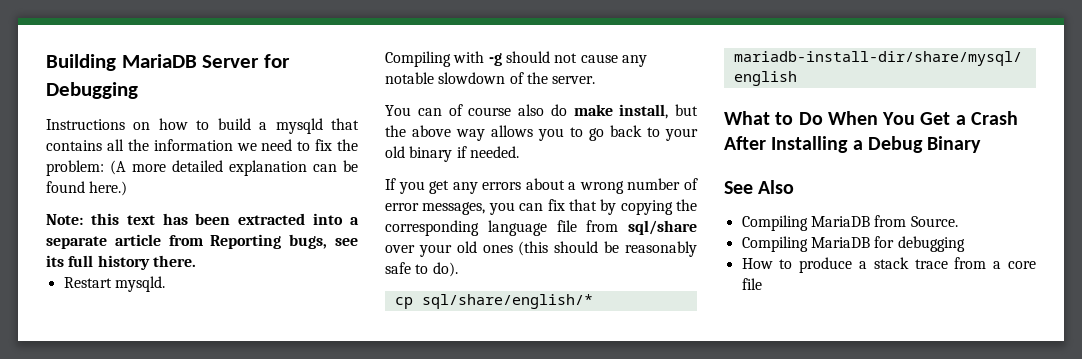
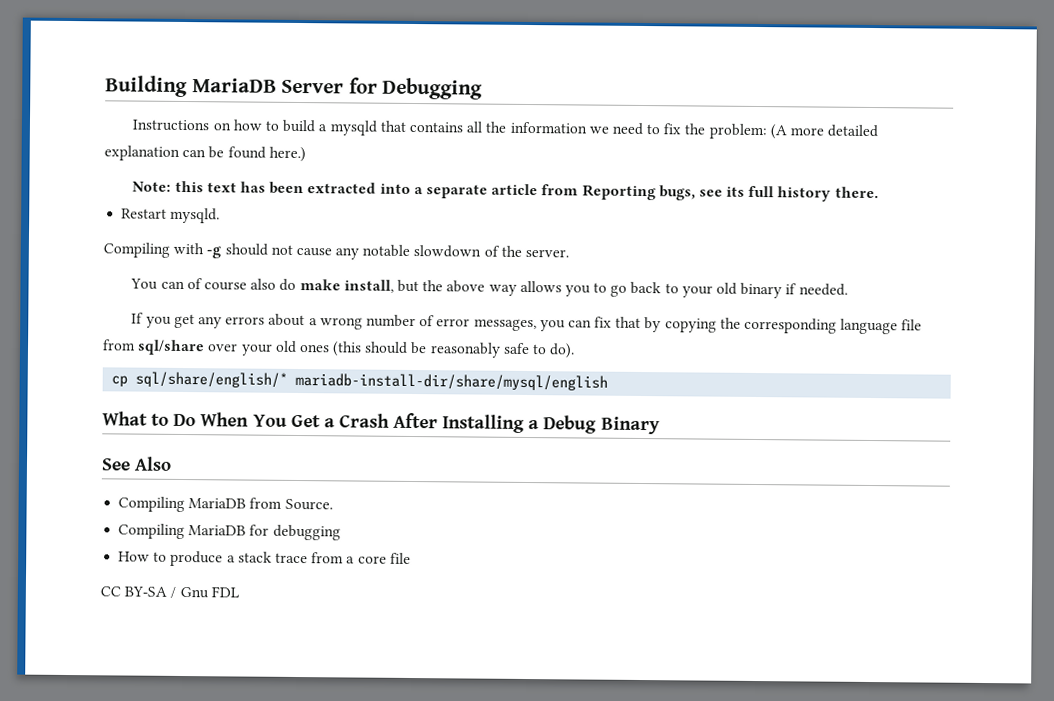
(762, 284) none -> [100,586,239,599] // CC BY-SA / Gnu FDL

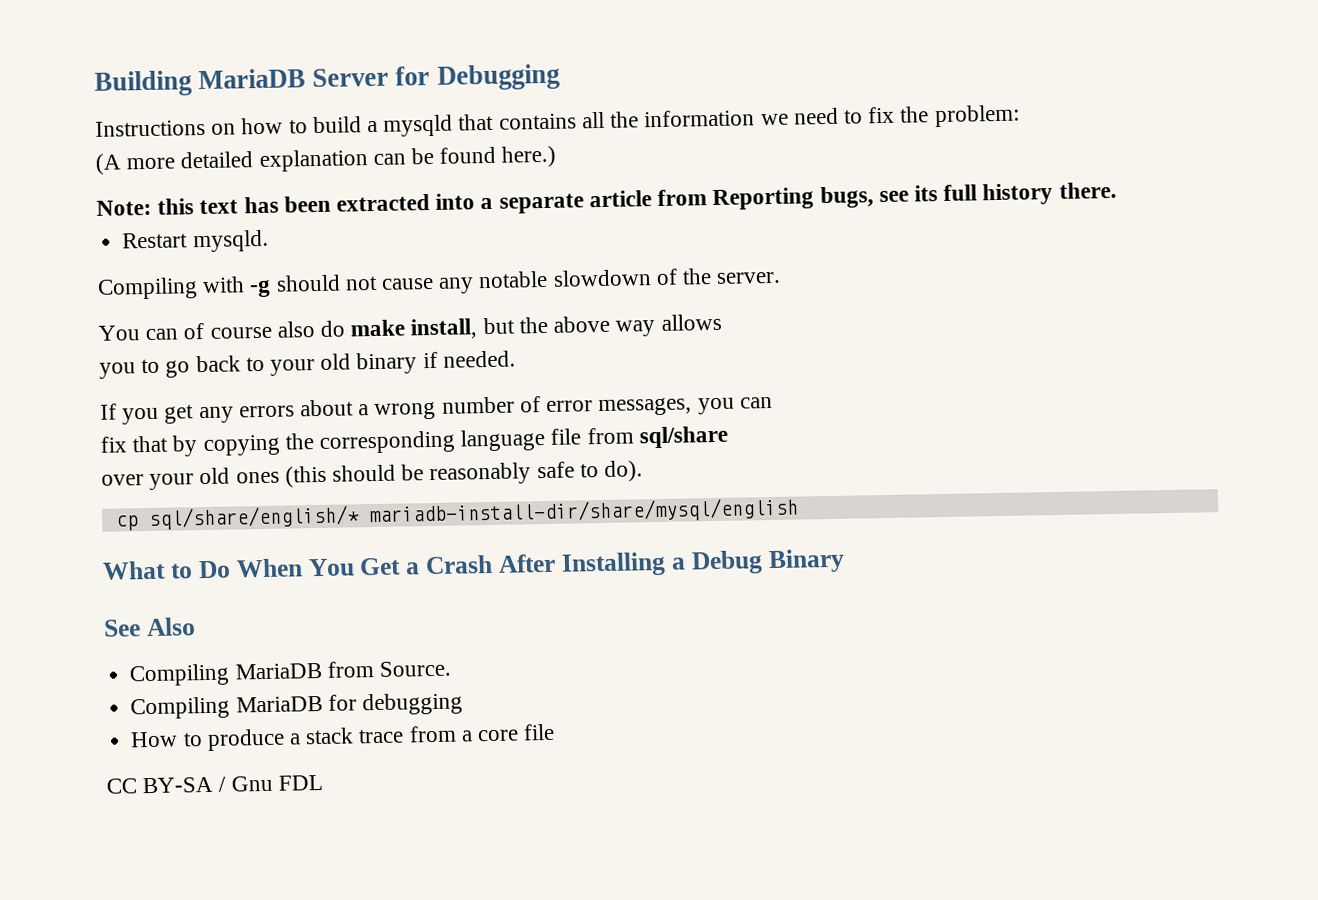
(767, 131) none -> (1020, 116) //
(562, 286) none -> (722, 322) //
(592, 323) none -> (773, 402) //
(206, 347) none -> (728, 437) //

